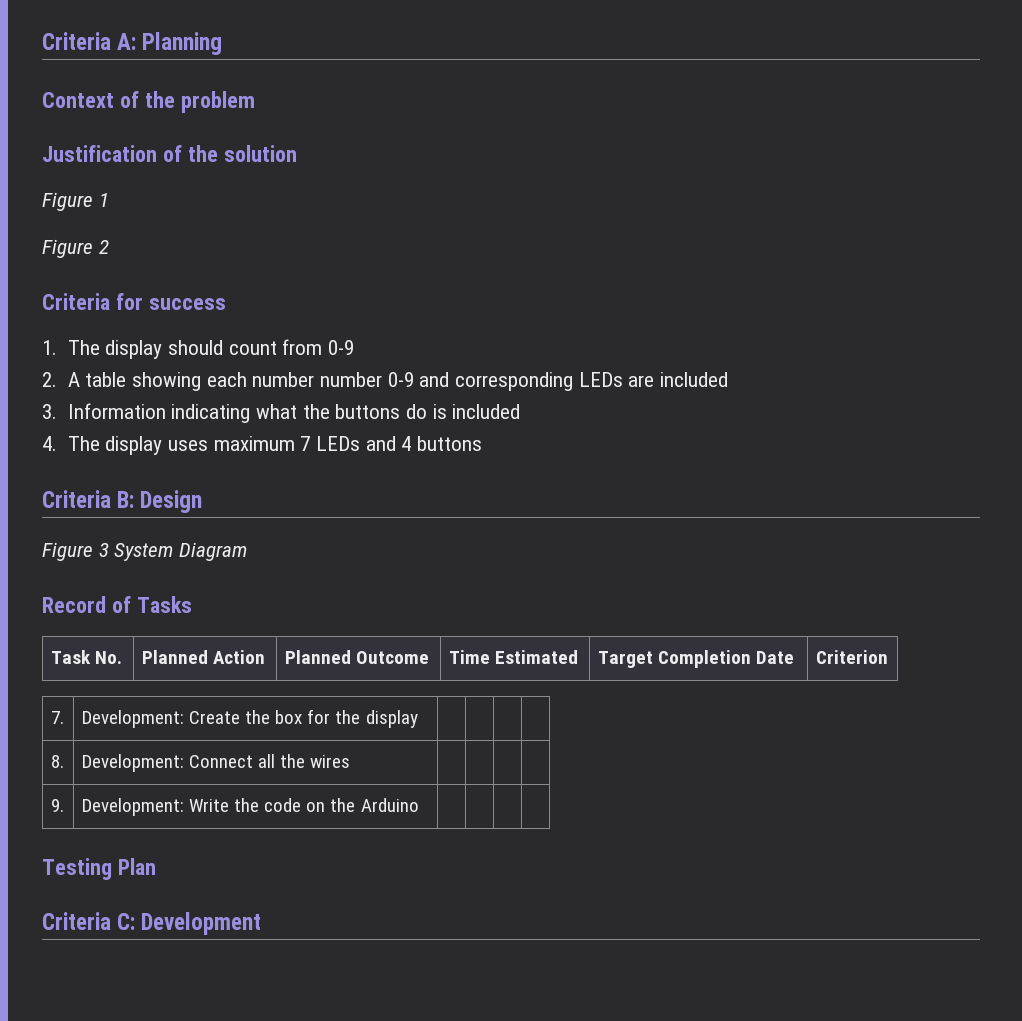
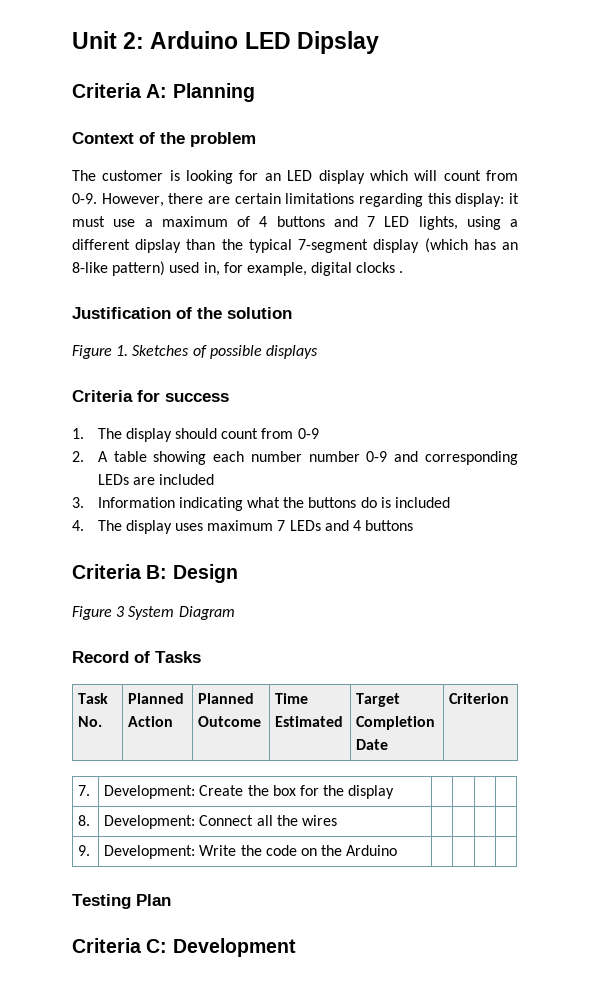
(42, 41) none -> [72,31,379,54] Unit 2: Arduino LED Dipslay //
(255, 102) none -> [72,170,518,184] [72,193,519,207] [72,216,518,230] [72,238,518,253] [72,261,404,276] // The customer is looking for an LED display which will count from 0-9. However, there are certain limitations regarding this display: it must use a maximum of 4 buttons and 7 LED lights, using a different dipslay than the typical 7-segment display (which has an 8-like pattern) used in, for example, digital clocks .
[98,193,109,207] [42,239,109,258] 1 // Figure 2 -> [116,345,318,359] 1. Sketches of possible displays

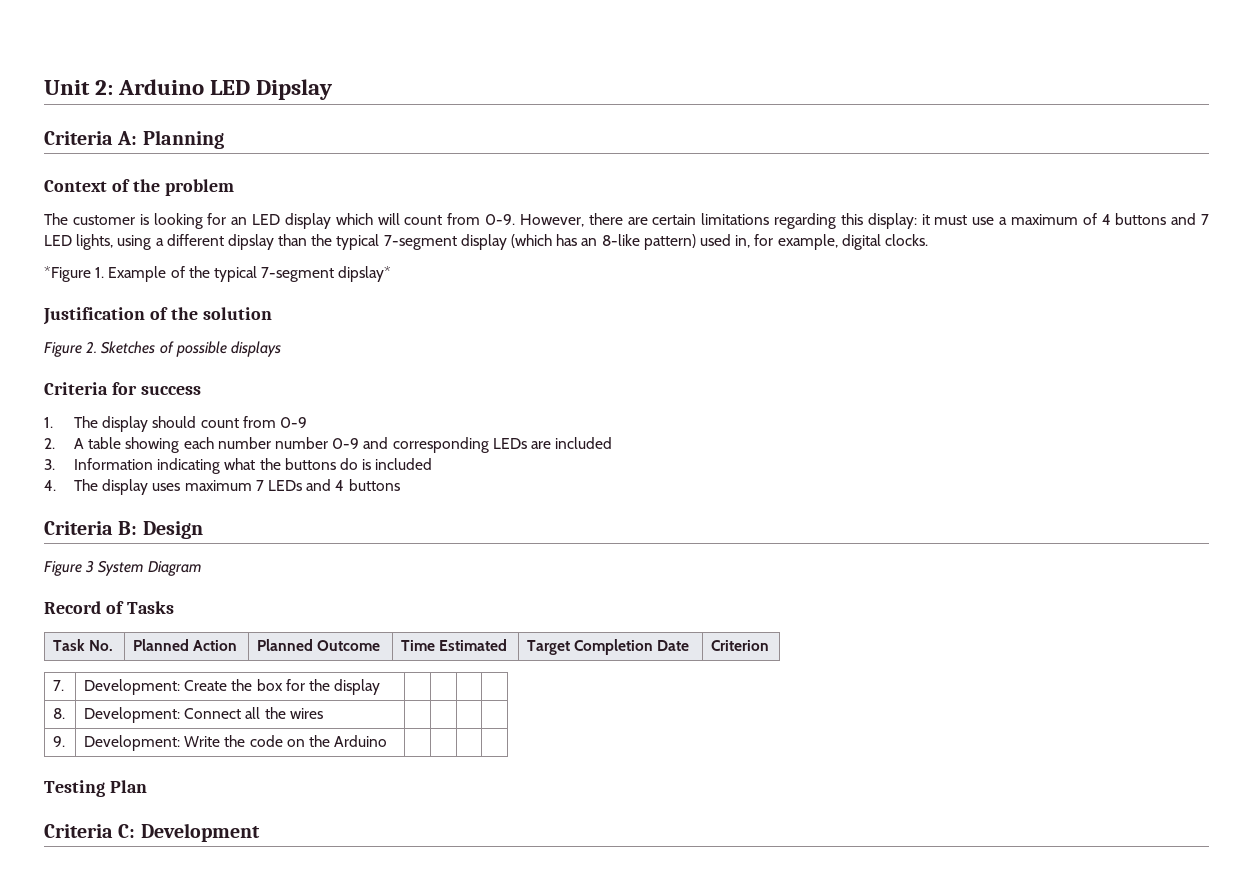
[356,262,404,273] clocks . -> [884,234,928,246] [44,266,392,282] clocks. // *Figure 1. Example of the typical 7-segment dipslay*
[116,345,129,356] 1. -> [86,341,98,353] 2.

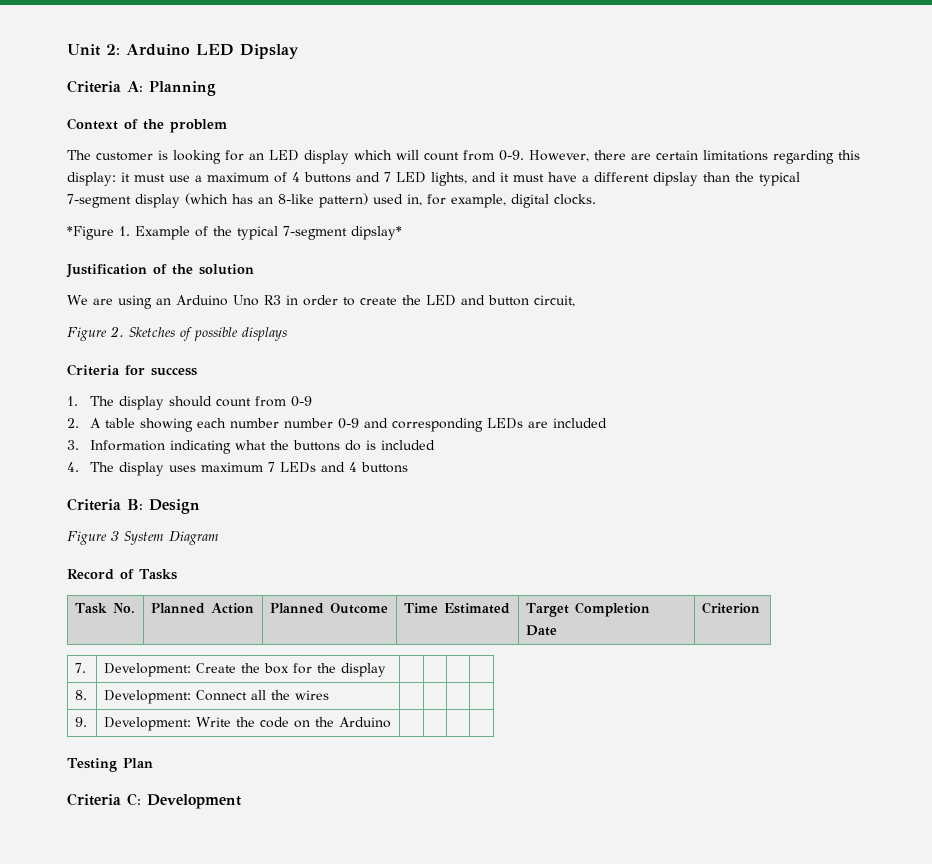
[117,235,152,250] using -> [472,172,577,182] and it must have
(272, 313) none -> [67,295,575,309] // We are using an Arduino Uno R3 in order to create the LED and button circuit,

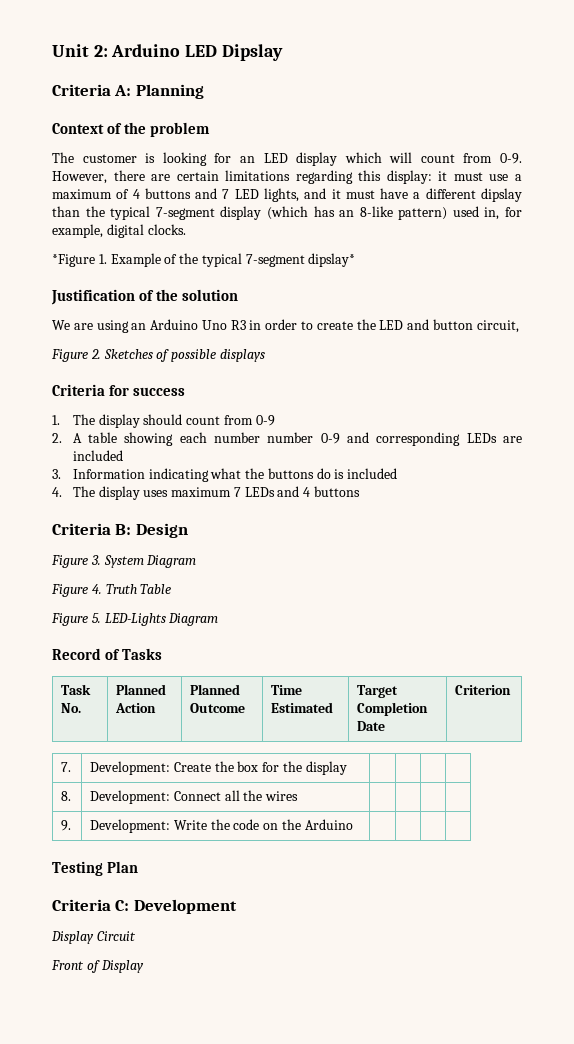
[111,531,119,541] 3 -> [90,555,101,565] 3.
(219, 538) none -> [51,584,172,597] [51,613,219,626] // Figure 4. Truth Table // Figure 5. LED-Lights Diagram
(241, 801) none -> [51,931,136,944] [51,960,144,973] // Display Circuit // Front of Display

